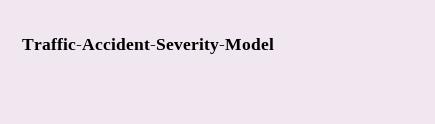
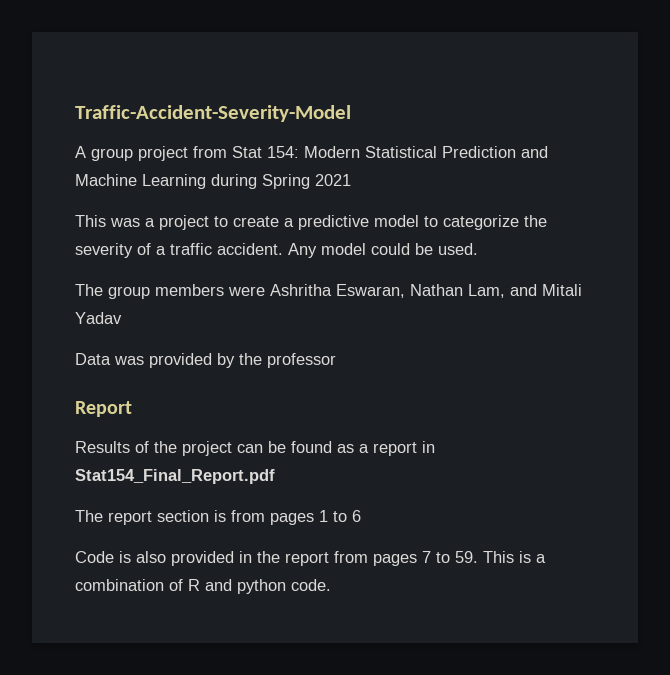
(274, 46) none -> [75,146,548,161] [75,174,351,189] [75,215,547,230] [75,243,478,258] [75,284,582,299] [75,312,122,324] [75,353,336,368] [75,401,132,417] [75,441,435,456] [75,469,275,484] [75,510,361,525] [75,551,546,566] [75,579,331,594] // A group project from Stat 154: Modern Statistical Prediction and Machine Learning during Spring 2021 // This was a project to create a predictive model to categorize the severity of a traffic accident. Any model could be used. // The group members were Ashritha Eswaran, Nathan Lam, and Mitali Yadav // Data was provided by the professor // Report // Results of the project can be found as a report in Stat154_Final_Report.pdf // The report section is from pages 1 to 6 // Code is also provided in the report from pages 7 to 59. This is a combination of R and python code.

